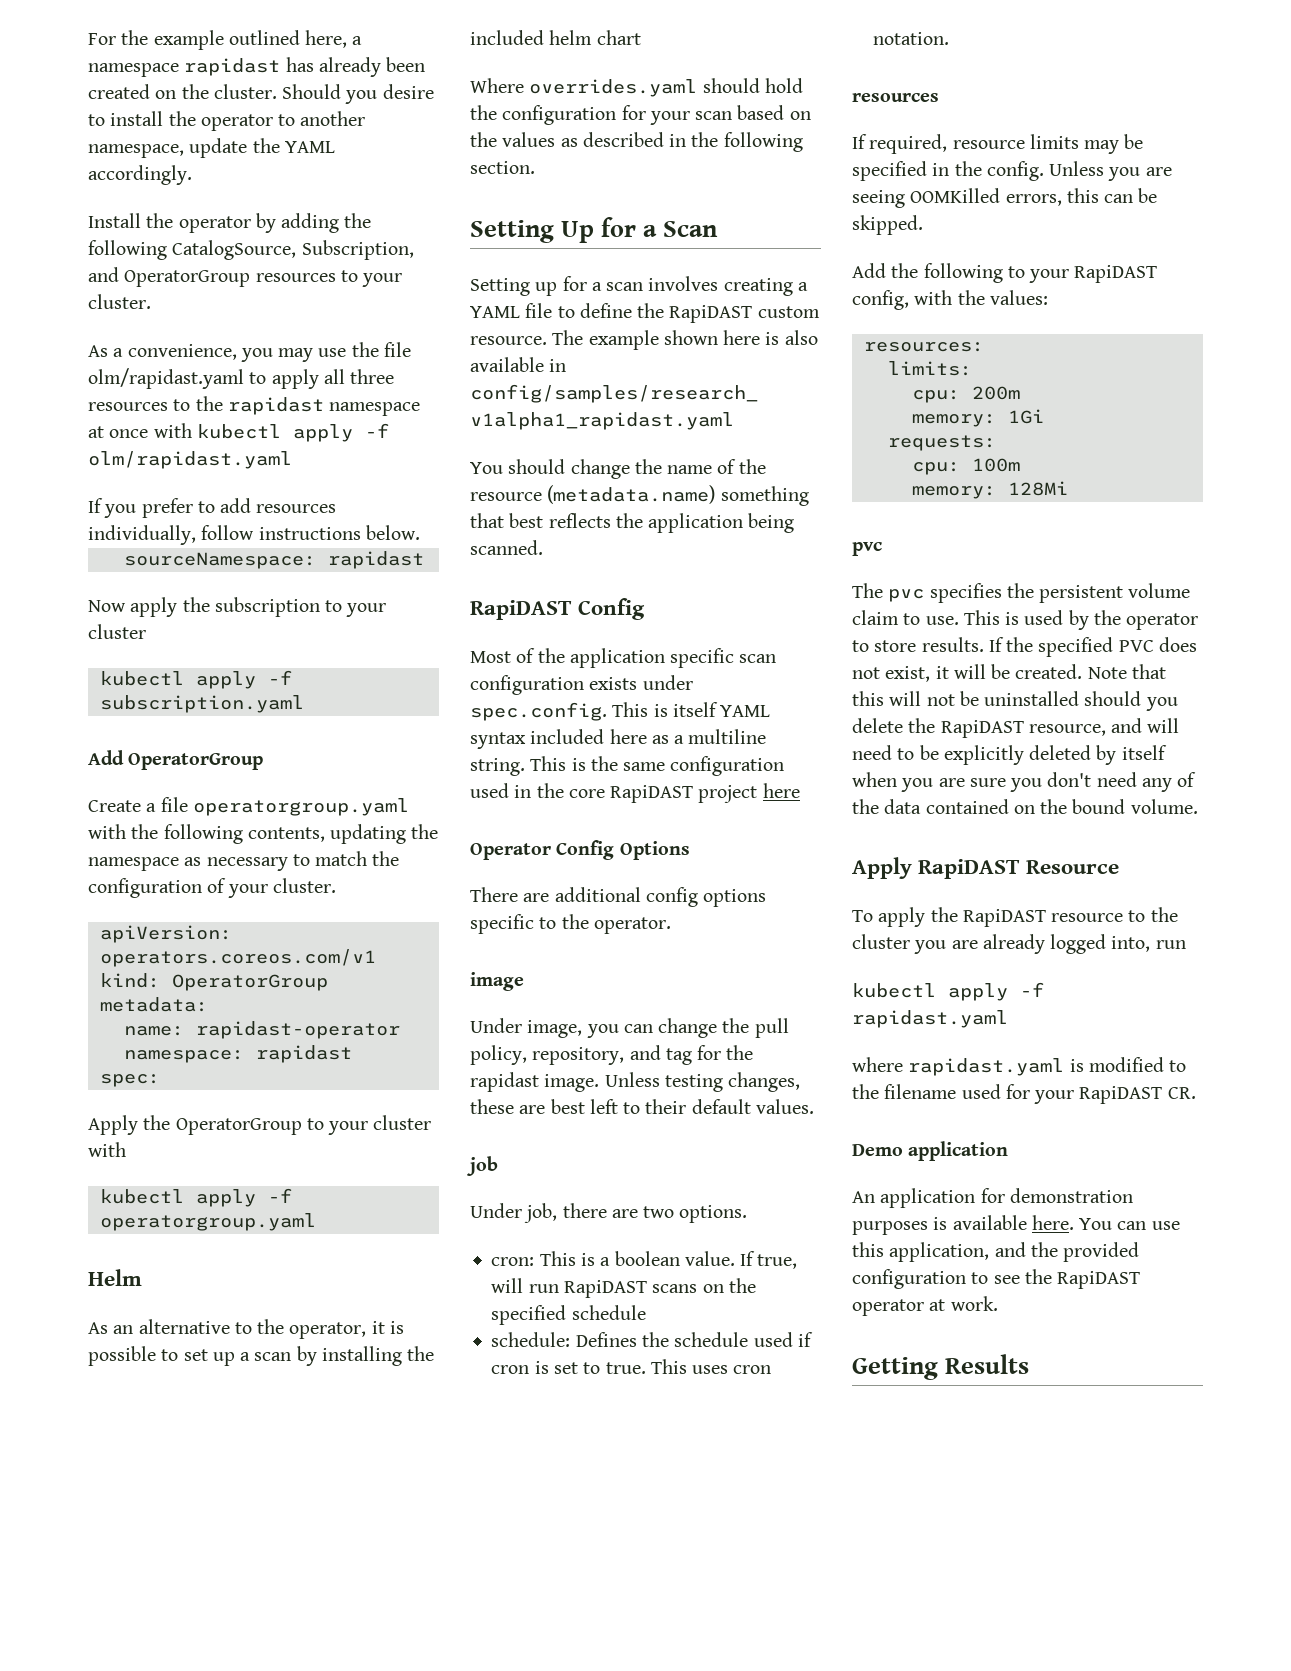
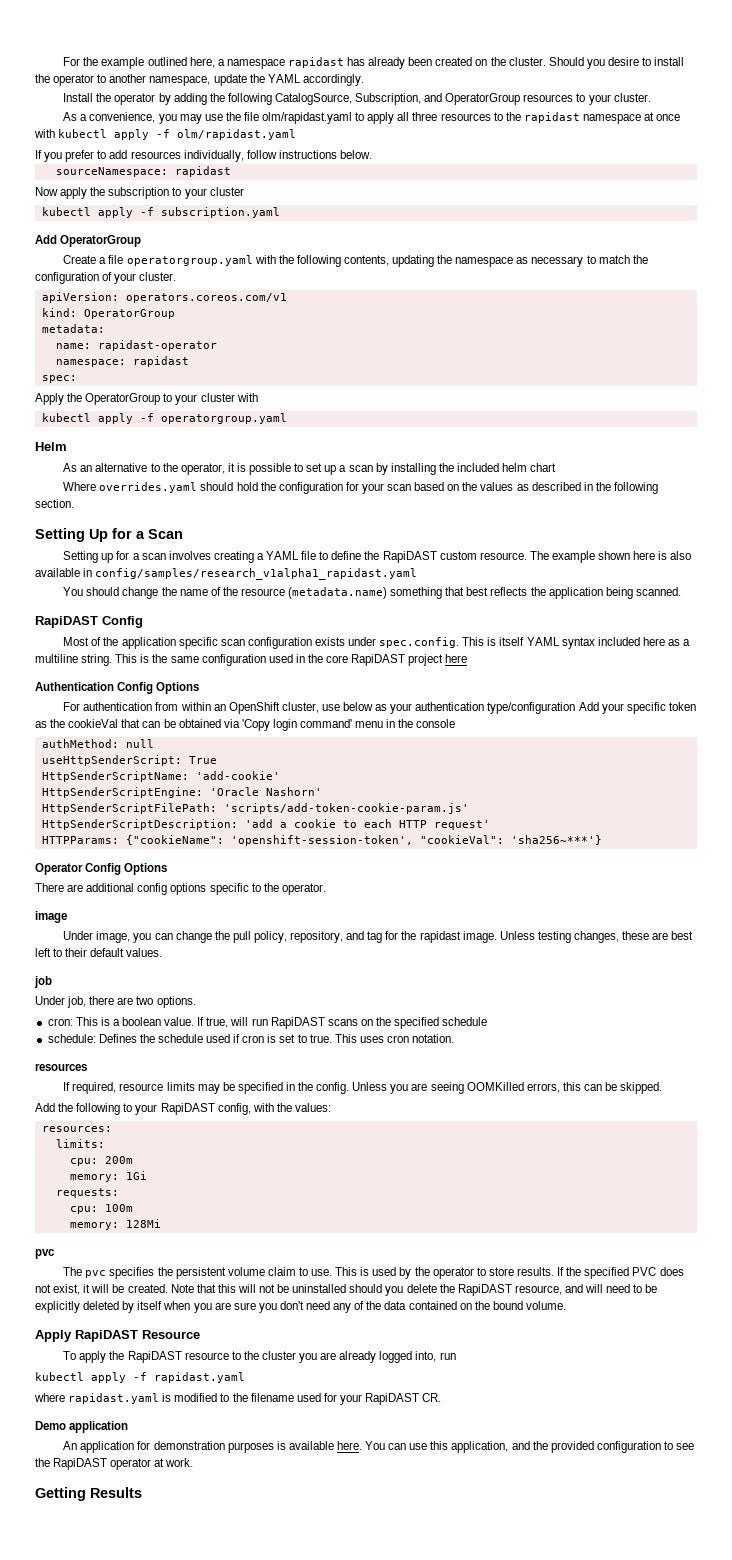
(800, 790) none -> [35,682,200,694] [63,702,696,714] [35,719,456,731] [41,739,154,748] [41,755,217,766] [41,771,280,782] [41,787,322,798] [41,803,469,814] [41,819,490,830] [41,835,602,846] // Authentication Config Options // For authentication from within an OpenShift cluster, use below as your authentication type/configuration Add your specific token as the cookieVal that can be obtained via 'Copy login command' menu in the console // authMethod: null // useHttpSenderScript: True // HttpSenderScriptName: 'add-cookie' // HttpSenderScriptEngine: 'Oracle Nashorn' // HttpSenderScriptFilePath: 'scripts/add-token-cookie-param.js' // HttpSenderScriptDescription: 'add a cookie to each HTTP request' // HTTPParams: {"cookieName": 'openshift-session-token', "cookieVal": 'sha256~***'}

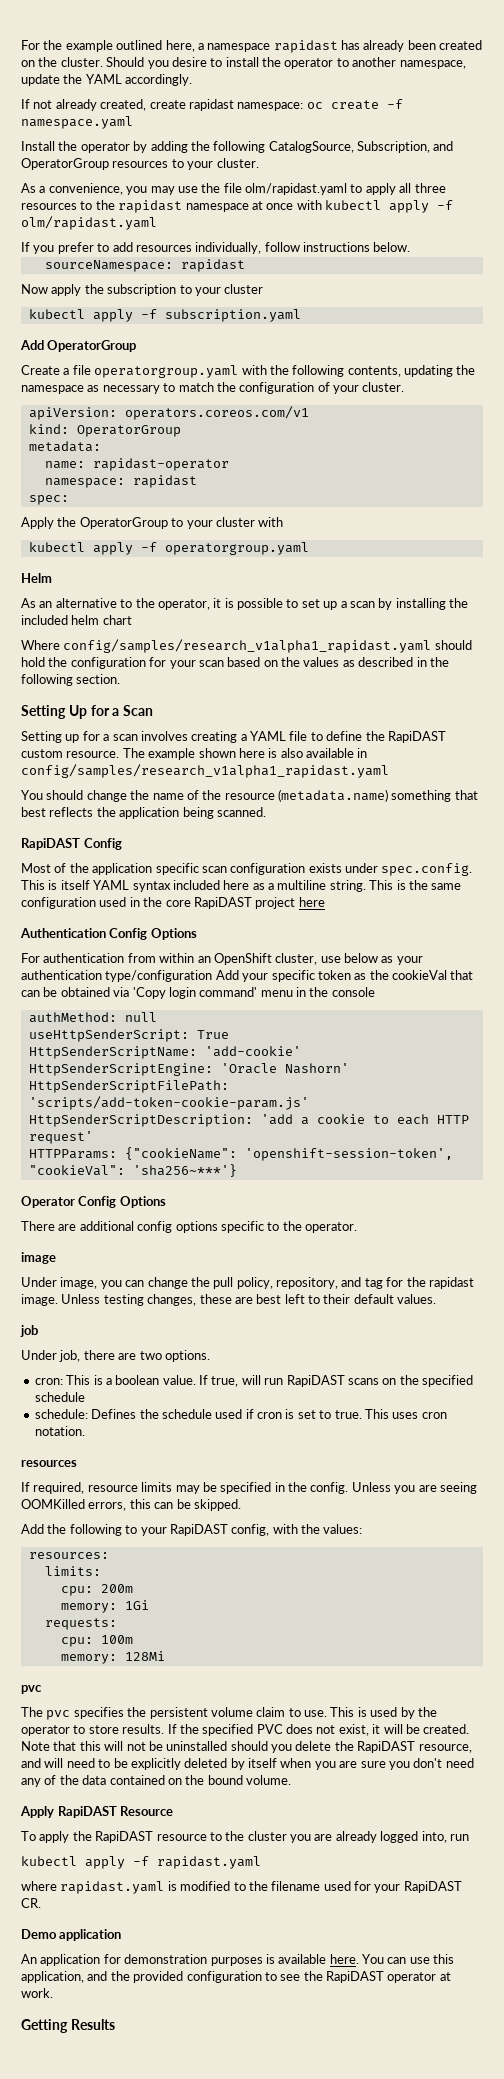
(364, 80) none -> [21,99,403,111] [21,116,133,129] // If not already created, create rapidast namespace: oc create -f namespace.yaml
[99,482,198,493] overrides.yaml -> [63,639,432,653] config/samples/research_v1alpha1_rapidast.yaml

